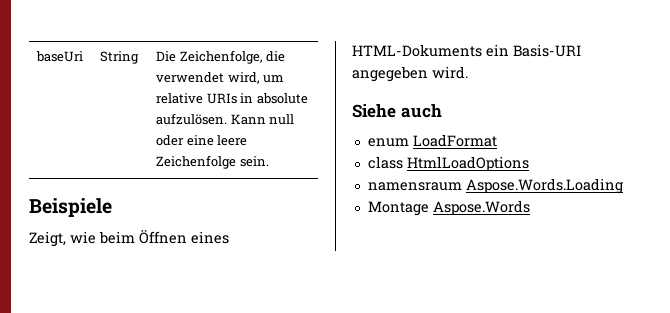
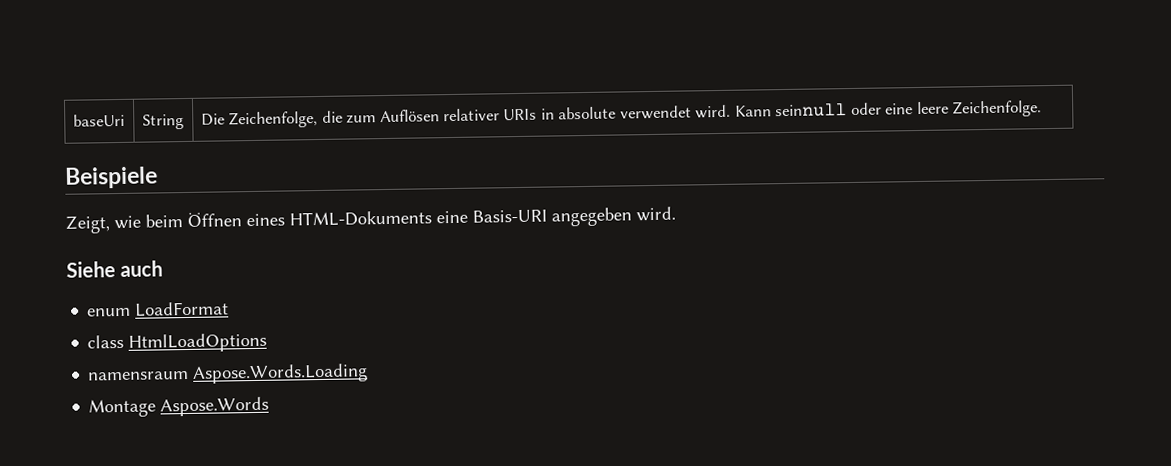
[156,72,285,84] [156,93,308,104] [156,113,295,125] verwendet wird, um relative URIs in absolute aufzulösen. Kann null -> [346,103,848,124] zum Auflösen relativer URIs in absolute verwendet wird. Kann seinnull
[156,155,269,169] Zeichenfolge sein. -> [951,100,1042,118] Zeichenfolge.
[486,44,509,57] ein -> [436,210,468,224] eine

